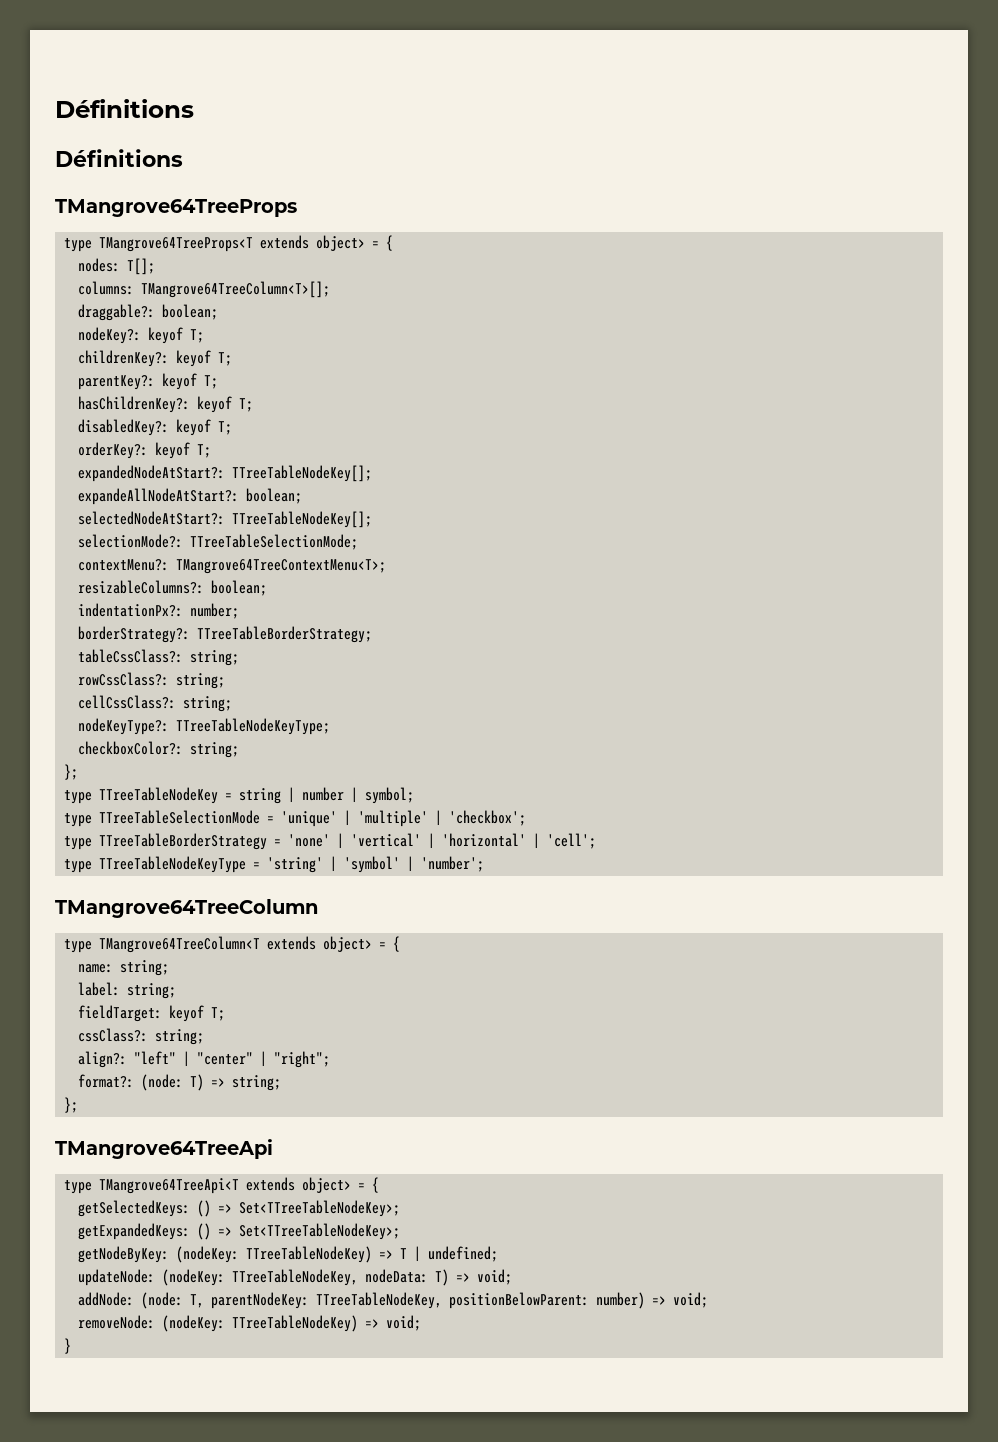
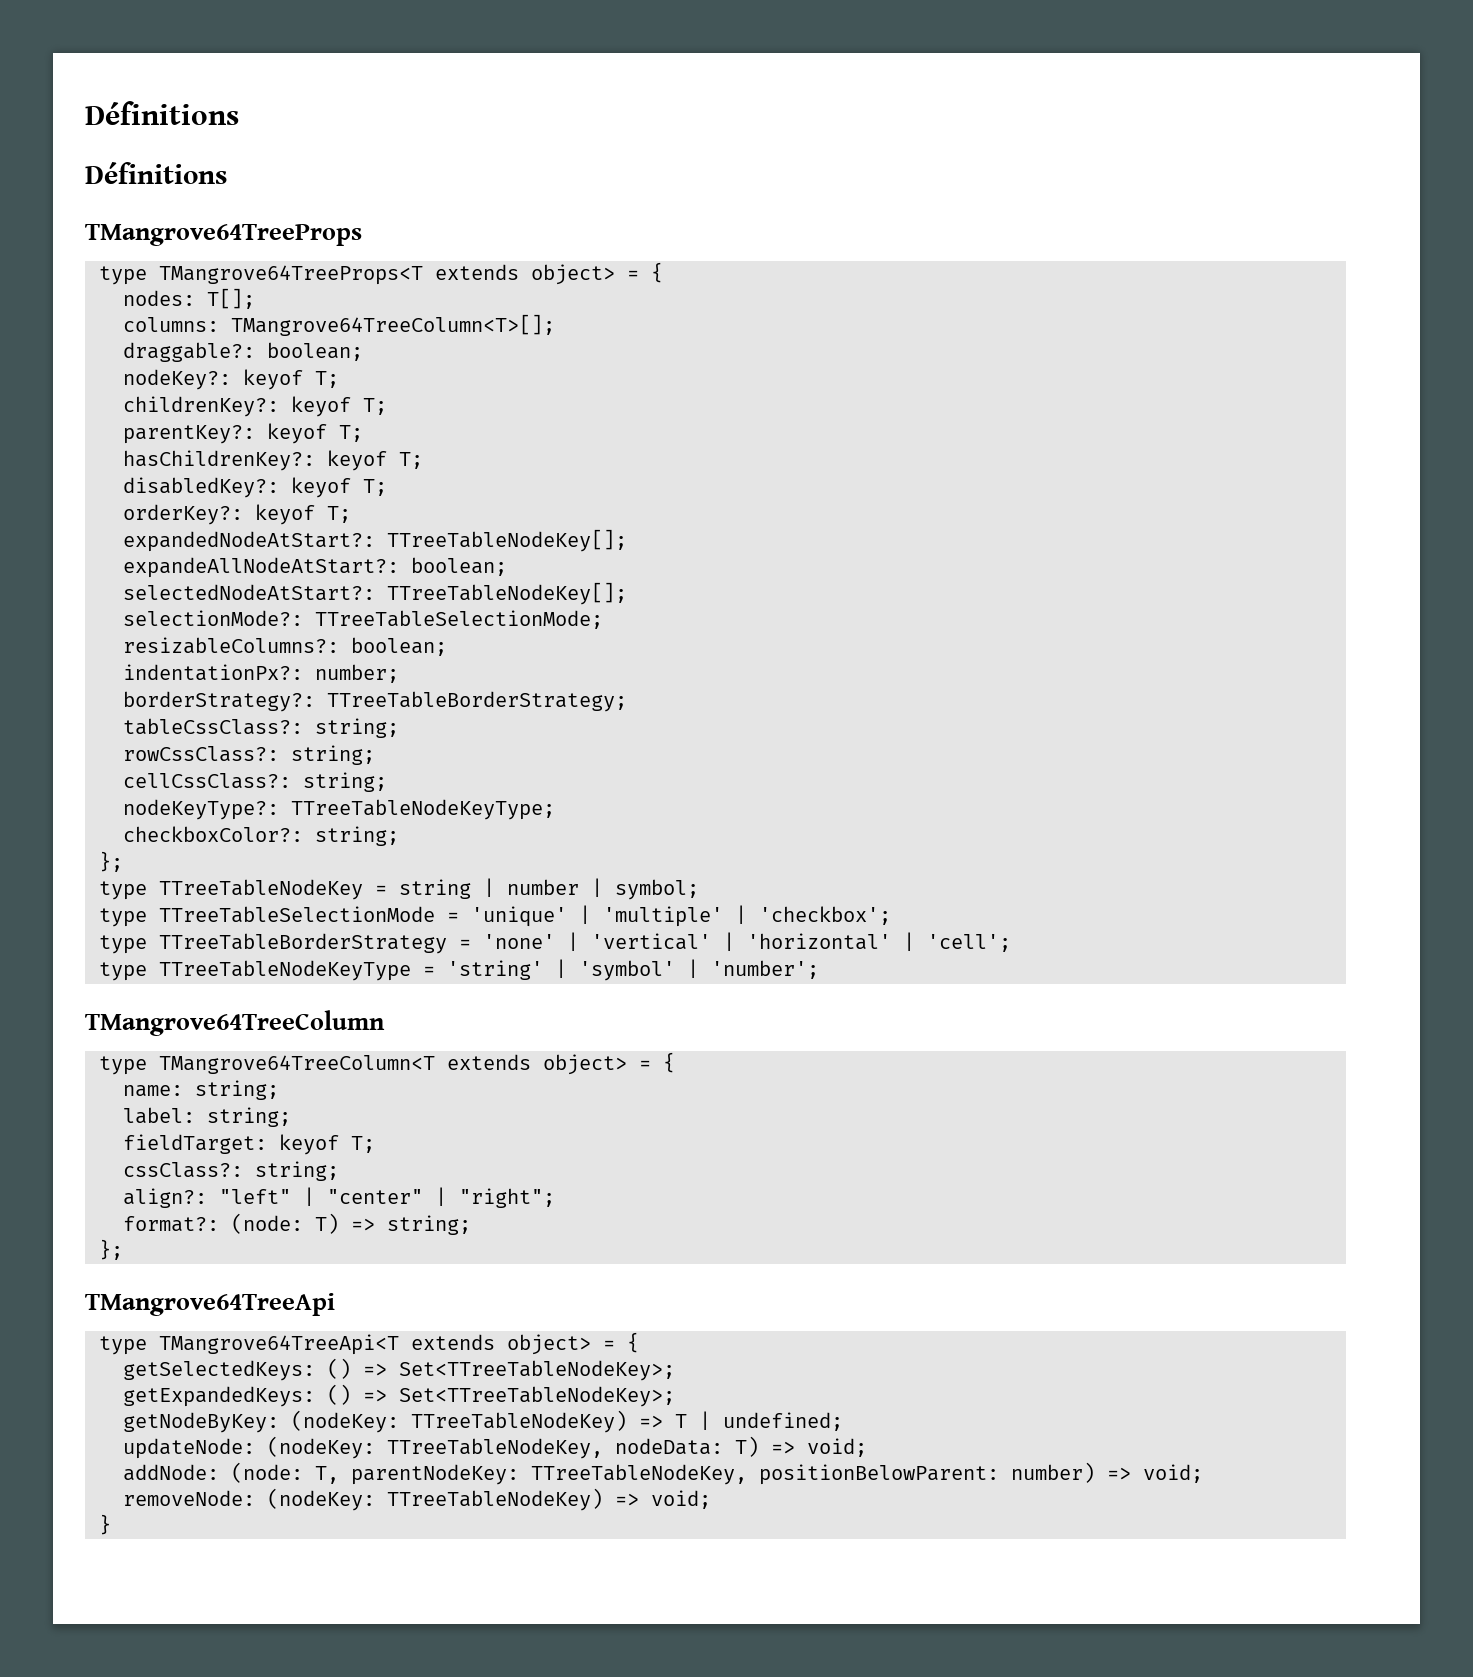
[78,559,387,574] // contextMenu?: TMangrove64TreeContextMenu<T>; -> (603, 619) none

